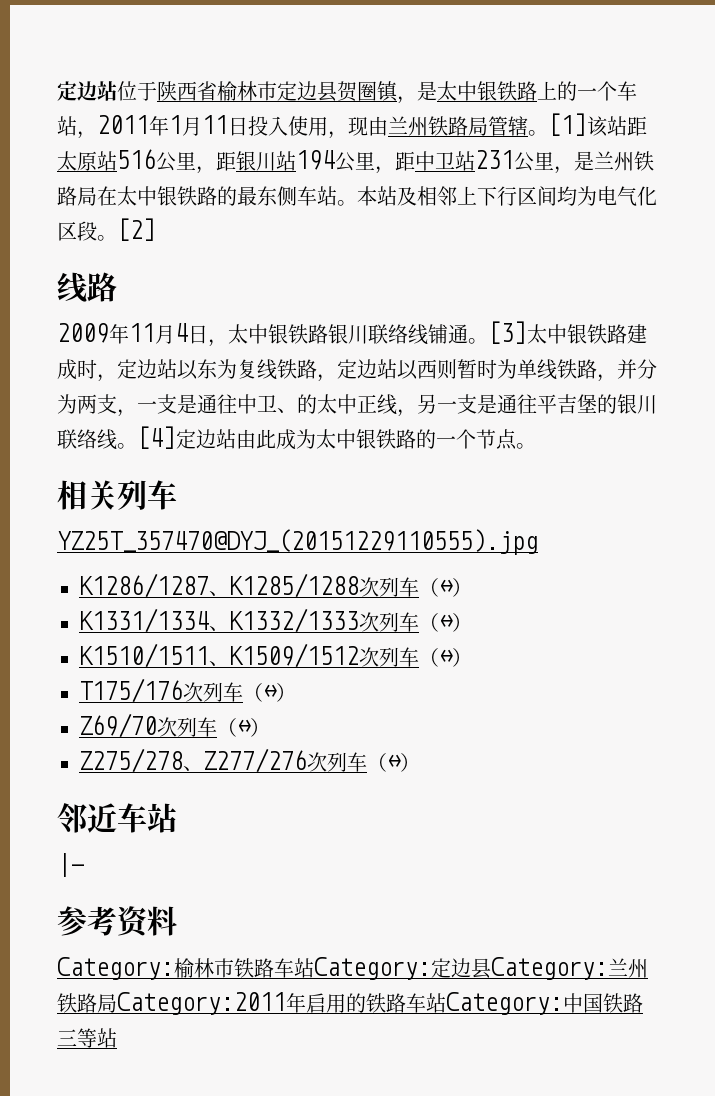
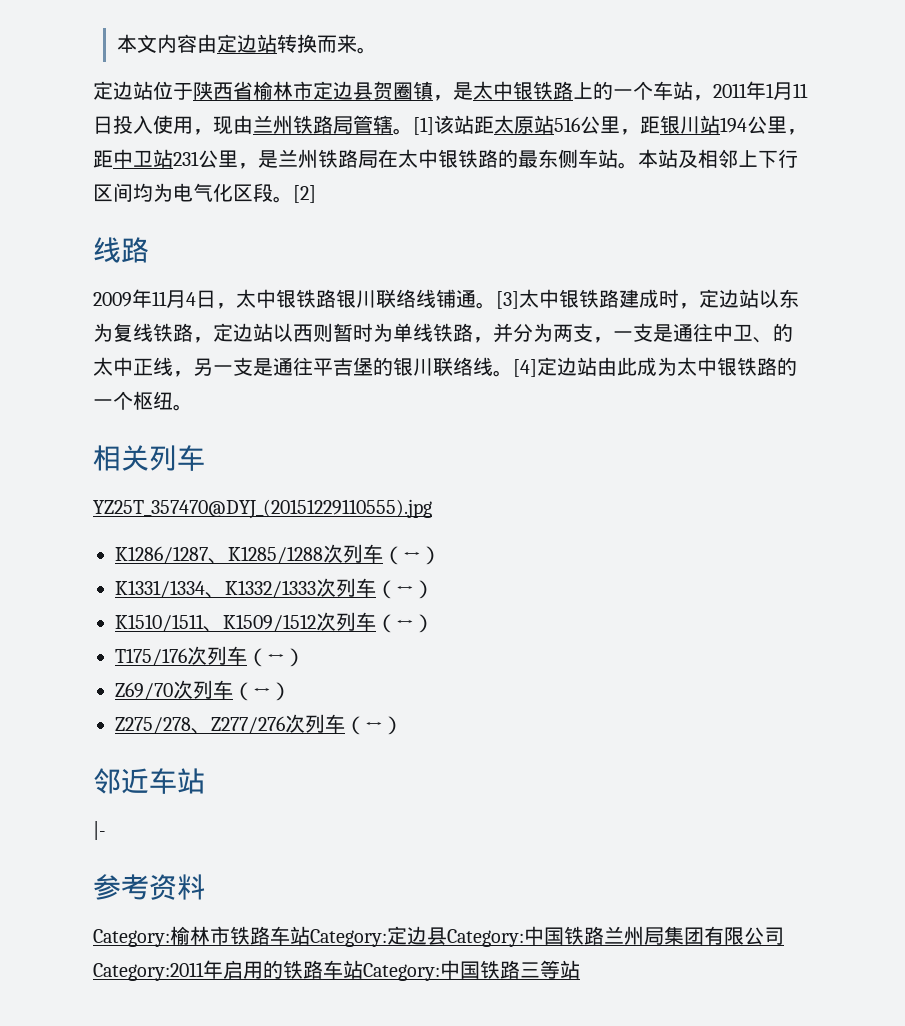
(57, 91) none -> [117,34,378,54] 本文内容由定边站转换而来。 //
[476,429,517,450] 节点 -> [133,391,173,410] 枢纽
[608,958,648,978] [57,993,117,1013] 兰州铁路局 -> [524,926,784,946] 中国铁路兰州局集团有限公司

